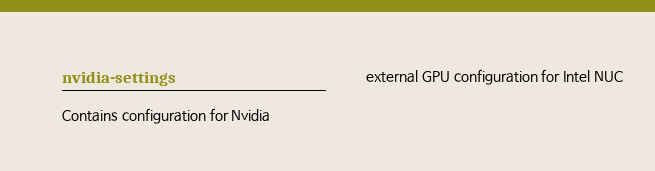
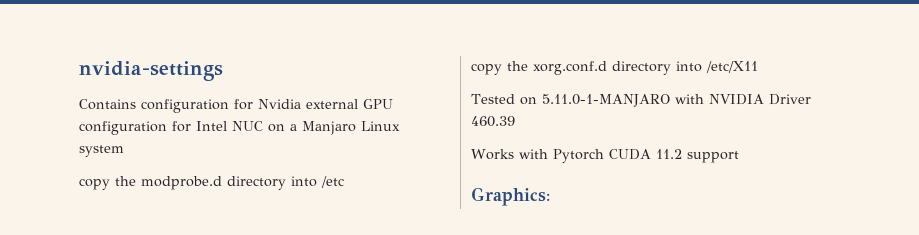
(623, 76) none -> [268,121,400,135] [79,145,124,157] [79,176,344,190] [471,61,758,75] [471,94,811,107] [471,116,515,127] [471,149,739,163] [471,187,550,206] on a Manjaro Linux system // copy the modprobe.d directory into /etc // copy the xorg.conf.d directory into /etc/X11 // Tested on 5.11.0-1-MANJARO with NVIDIA Driver 460.39 // Works with Pytorch CUDA 11.2 support // Graphics:

